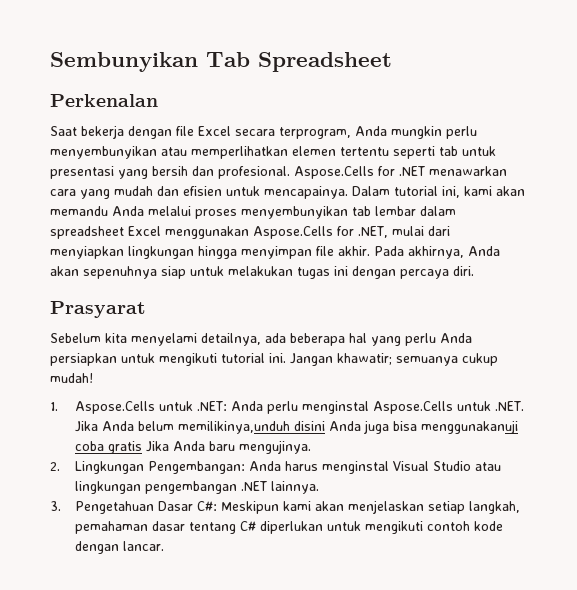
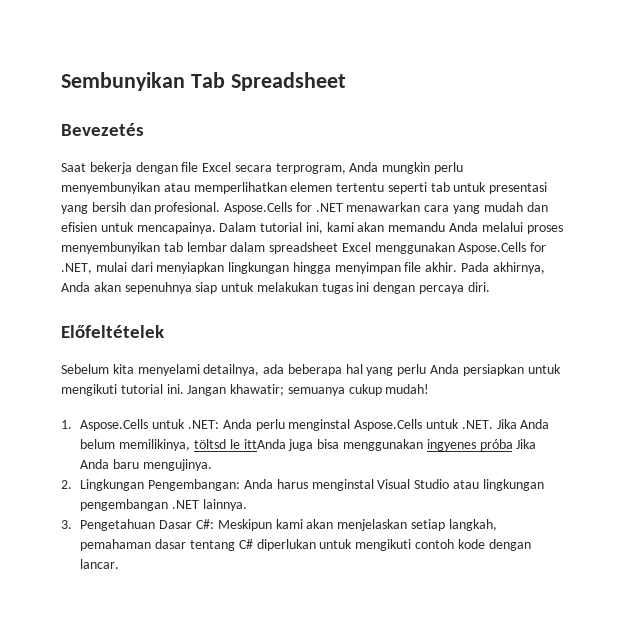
[50,94,158,107] Perkenalan -> [61,123,144,136] Bevezetés
[50,301,146,318] Prasyarat -> [61,325,164,338] Előfeltételek
[177,420,518,434] [74,441,142,454] memilikinya,unduh disini Anda juga bisa menggunakanuji coba gratis -> [119,439,513,451] memilikinya, töltsd le ittAnda juga bisa menggunakan ingyenes próba

